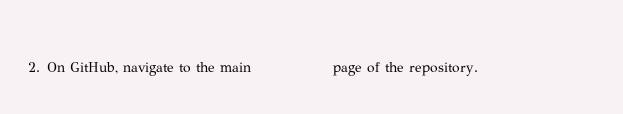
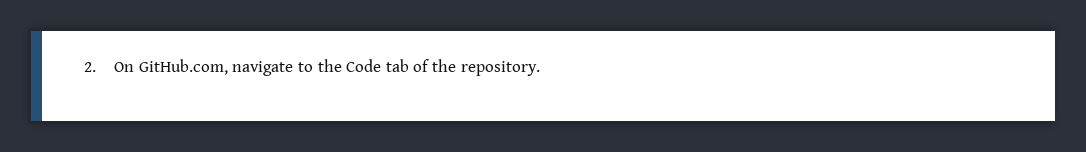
[70,62,119,74] GitHub, -> [138,59,228,75] GitHub.com,
[220,62,363,76] main page -> [346,59,409,72] Code tab

